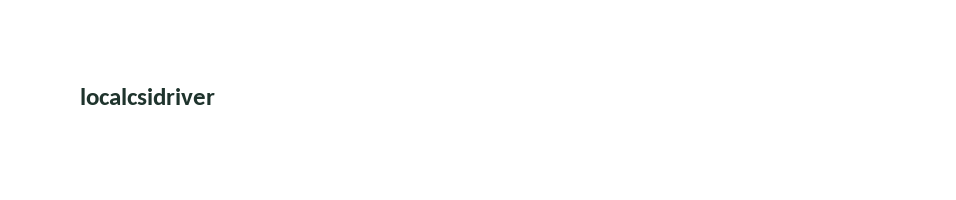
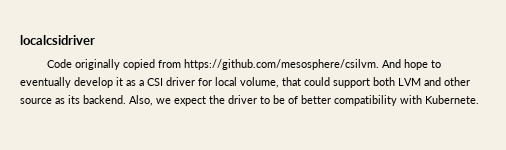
(215, 96) none -> [46,59,441,70] [20,77,470,88] [20,95,479,106] // Code originally copied from https://github.com/mesosphere/csilvm. And hope to eventually develop it as a CSI driver for local volume, that could support both LVM and other source as its backend. Also, we expect the driver to be of better compatibility with Kubernete.

